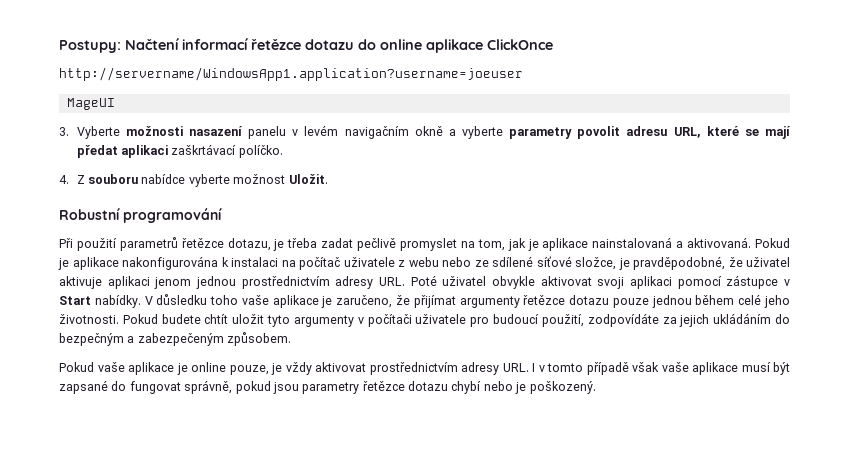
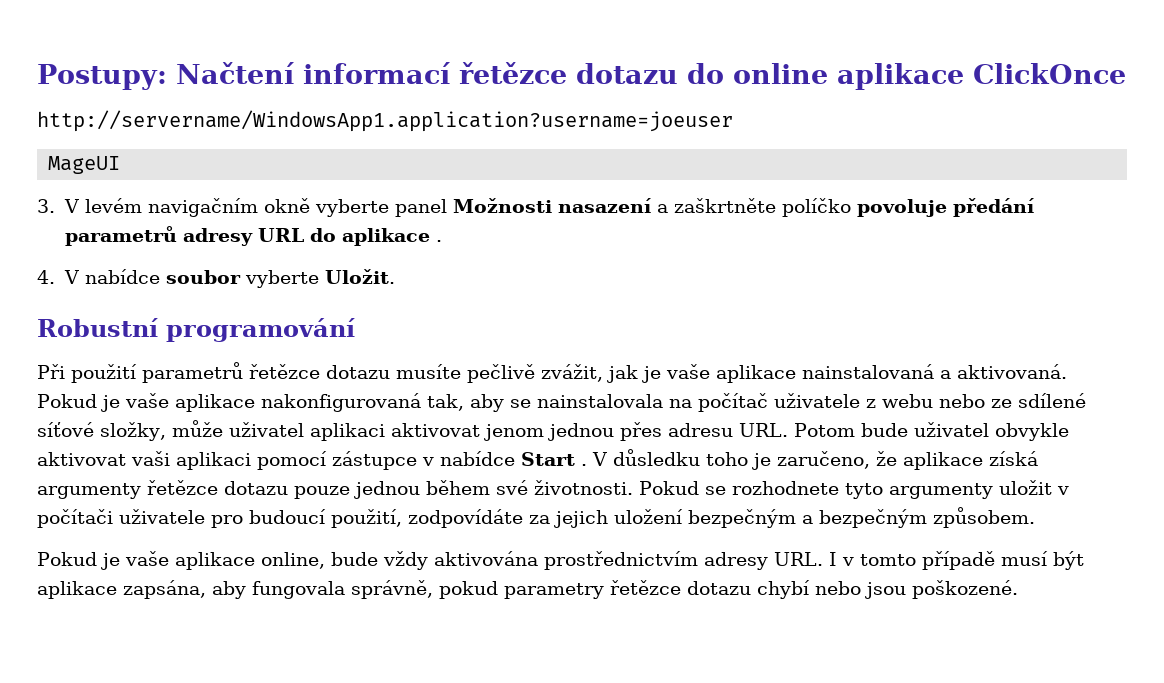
[76,125,791,139] [76,144,283,158] [59,174,286,187] Vyberte možnosti nasazení panelu v levém navigačním okně a vyberte parametry povolit adresu URL, které se mají předat aplikaci zaškrtávací políčko. // 4. Z souboru nabídce vyberte možnost -> [63,198,1035,217] [64,226,442,246] [37,269,319,288] V levém navigačním okně vyberte panel Možnosti nasazení a zaškrtněte políčko povoluje předání parametrů adresy URL do aplikace . // 4. V nabídce soubor vyberte
[227,238,505,251] dotazu, je třeba zadat pečlivě promyslet na tom, -> [326,364,603,383] dotazu musíte pečlivě zvážit,
(539, 245) none -> [666,364,710,379] vaše
[72,256,278,270] aplikace nakonfigurována k instalaci -> [124,393,663,412] vaše aplikace nakonfigurovaná tak, aby se nainstalovala
[575,256,790,270] [59,275,437,289] složce, je pravděpodobné, že uživatel aktivuje aplikaci jenom jednou prostřednictvím adresy URL. Poté -> [100,420,908,441] složky, může uživatel aplikaci aktivovat jenom jednou přes adresu URL. Potom bude
[597,277,625,289] svoji -> [131,451,170,466] vaši
[59,295,141,308] Start nabídky. -> [440,451,587,466] nabídce Start .
[241,295,319,308] vaše aplikace -> (748, 459) none
[413,295,456,308] přijímat -> [903,451,1038,470] aplikace získá
[738,294,791,308] [59,314,265,324] celé jeho životnosti. Pokud budete chtít uložit -> [496,480,839,495] své životnosti. Pokud se rozhodnete
(354, 321) none -> [998,480,1052,495] uložit
[713,313,791,324] ukládáním do -> [614,509,683,524] uložení
[137,333,224,346] zabezpečeným -> [819,509,927,528] bezpečným
[97,362,366,375] vaše aplikace je online pouze, je vždy aktivovat -> [100,551,538,570] je vaše aplikace online, bude vždy aktivována
[632,362,790,375] [59,380,181,394] však vaše aplikace musí být zapsané do fungovat -> [1000,551,1084,570] [37,580,345,599] musí být aplikace zapsána, aby fungovala
[272,382,299,394] jsou -> (498, 590) none
[515,381,596,394] je poškozený. -> [865,580,1018,599] jsou poškozené.

